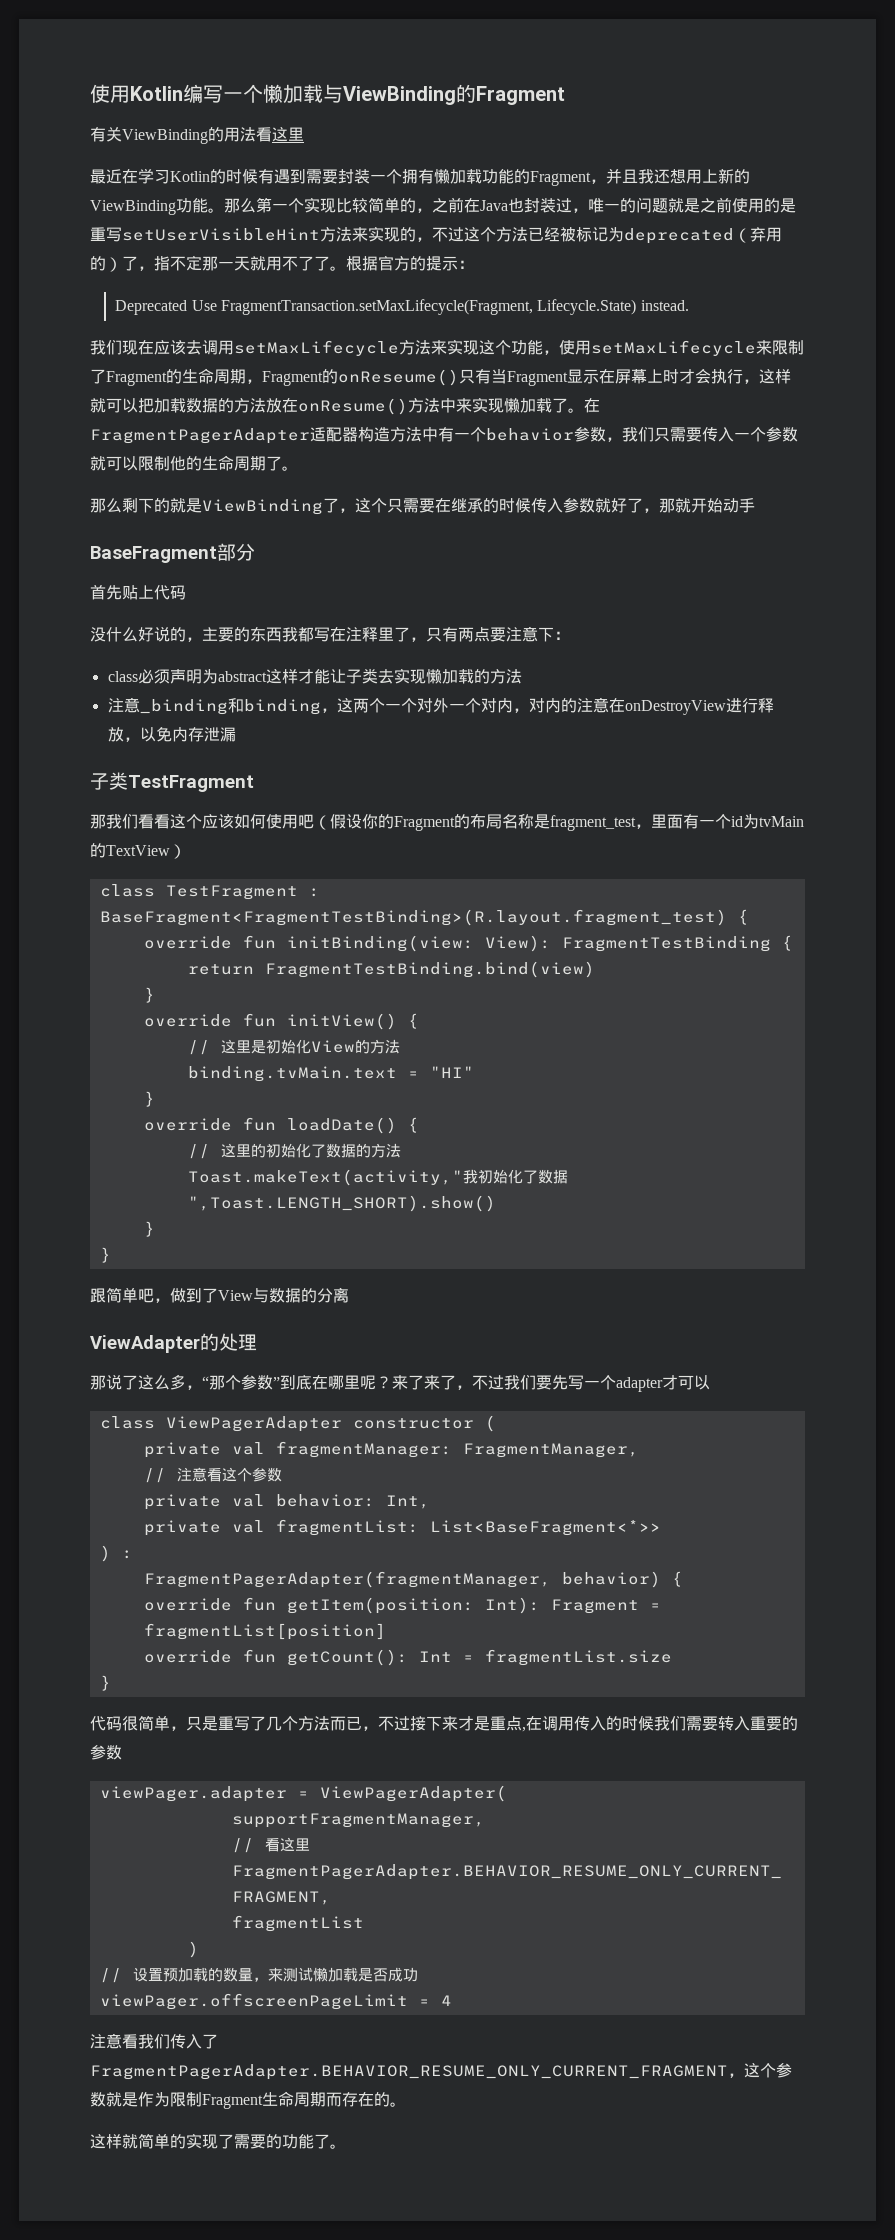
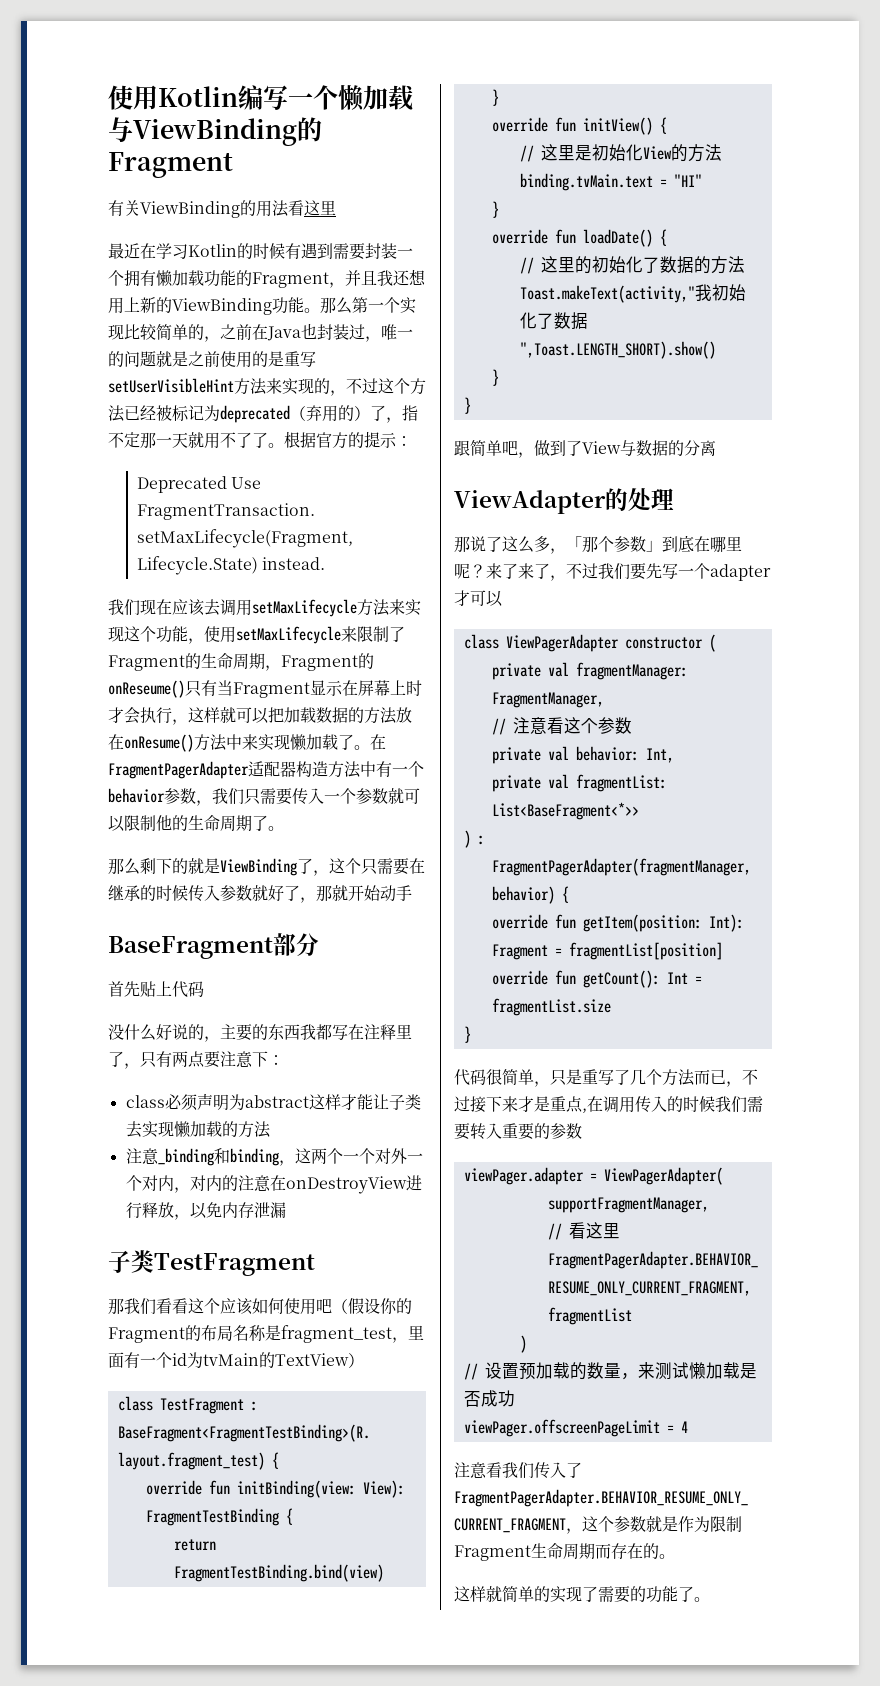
[202,1376,209,1388] “ -> [566,536,582,550] 「
[273,1377,280,1388] ” -> [646,540,662,552] 」

